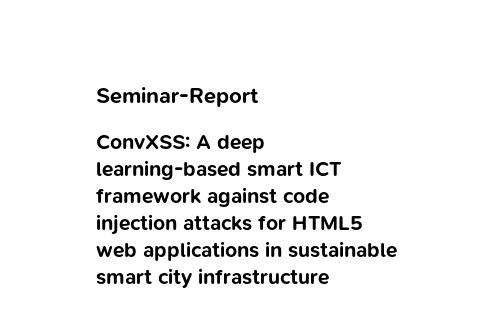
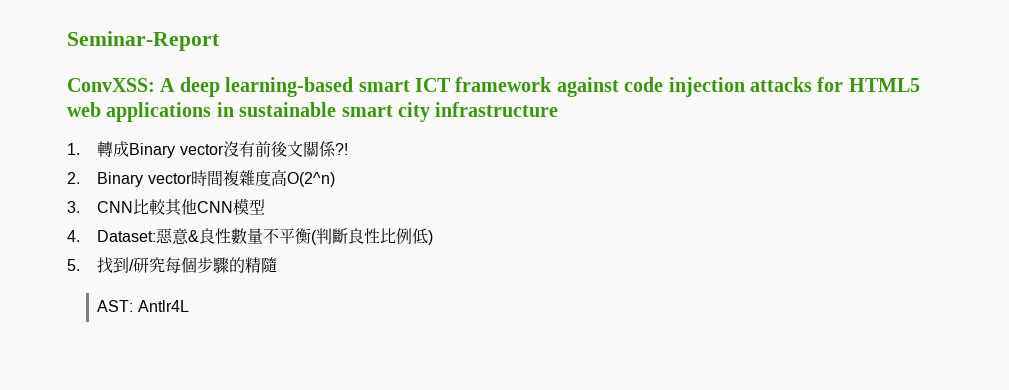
(329, 276) none -> [67,141,348,158] [67,169,335,187] [67,198,266,216] [67,228,434,245] [67,257,278,274] [97,300,189,312] // 1.轉成Binary vector沒有前後文關係?! // 2. Binary vector時間複雜度高O(2^n) // 3. CNN比較其他CNN模型 // 4. Dataset:惡意&良性數量不平衡(判斷良性比例低) // 5.找到/研究每個步驟的精隨 // AST: Antlr4L

